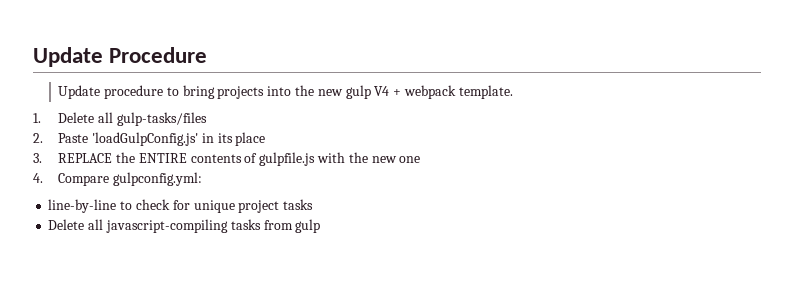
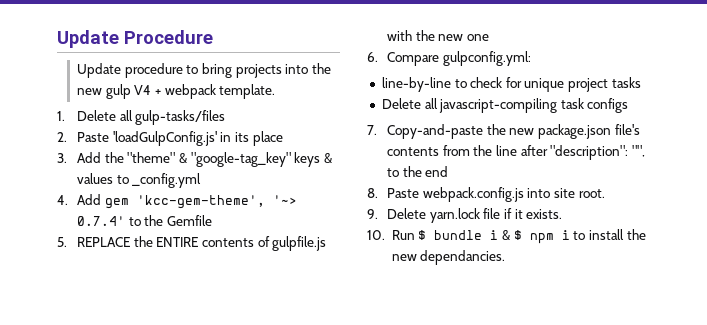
(42, 158) none -> [76,152,332,167] [76,173,202,188] [57,194,297,209] [76,215,212,226] [57,237,67,247] Add the "theme" & "google-tag_key" keys & values to _config.yml // 4. Add gem 'kcc-gem-theme', '~> 0.7.4' to the Gemfile // 5.
[33,173,43,183] 4. -> [367,52,378,62] 6.
[230,219,321,233] tasks from gulp -> [560,98,629,113] [367,124,640,139] [386,145,645,160] [386,166,449,177] [367,187,605,202] [367,208,563,223] [367,229,646,244] [391,250,506,265] task configs // 7. Copy-and-paste the new package.json file's contents from the line after "description": "", to the end // 8. Paste webpack.config.js into site root. // 9. Delete yarn.lock file if it exists. // 10. Run $ bundle i & $ npm i to install the new dependancies.

